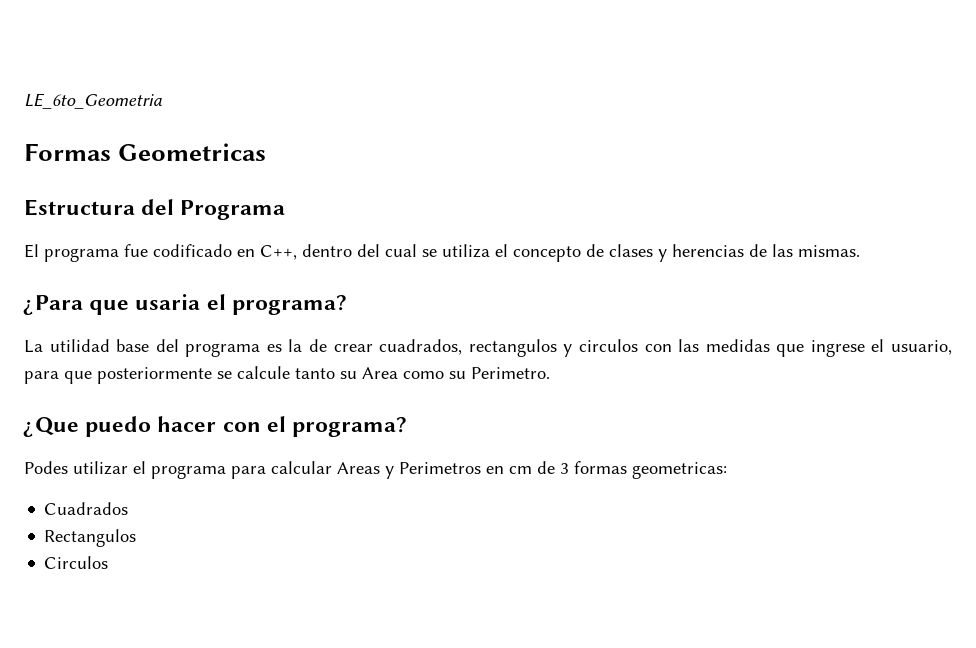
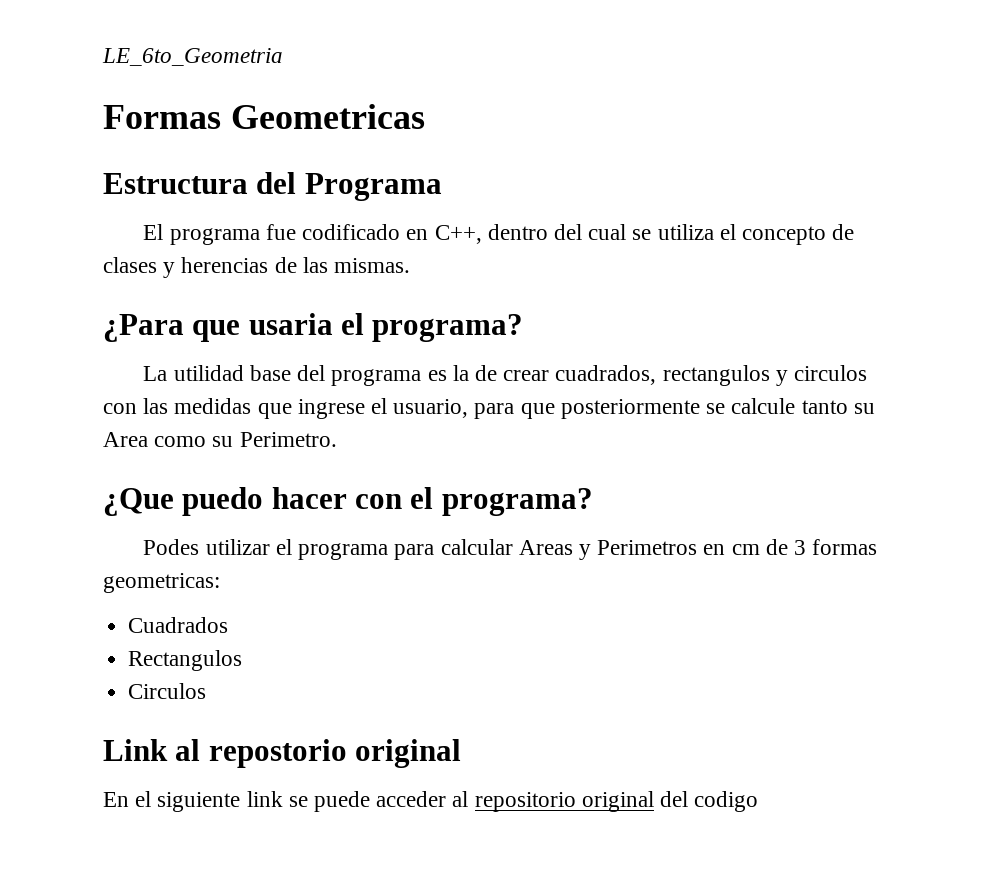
(109, 562) none -> [103,739,462,768] [103,791,759,812] // Link al repostorio original // En el siguiente link se puede acceder al repositorio original del codigo

